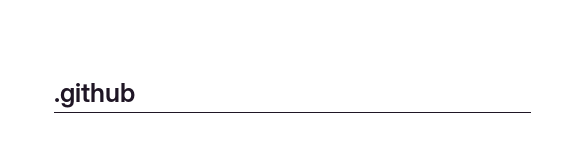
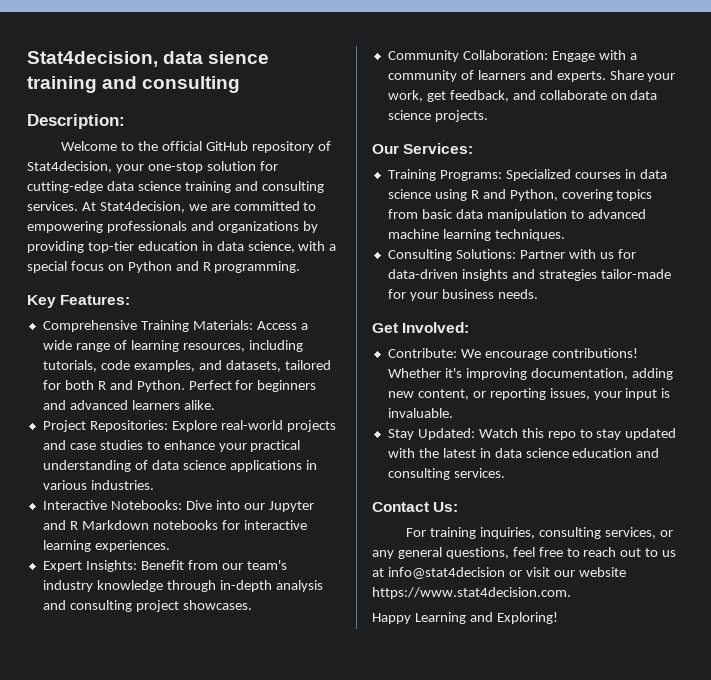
[54,83,135,108] .github -> [27,51,270,67] [27,76,241,93] [27,114,125,129] [61,141,331,153] [27,161,278,173] [27,181,324,193] [27,201,317,213] [27,221,318,233] [27,241,337,253] [27,261,301,273] [27,295,131,308] [42,320,308,332] [42,340,303,352] [42,360,331,372] [42,380,317,392] [42,400,215,410] [42,420,336,432] [42,440,301,452] [42,460,317,472] [42,480,154,490] [42,500,314,512] [42,520,307,530] [42,540,170,552] [42,560,287,572] [42,580,323,592] [42,600,252,612] [387,50,637,62] [387,70,676,82] [387,90,658,102] [387,110,488,122] [372,143,474,154] [387,169,667,181] [387,189,653,201] [387,209,646,221] [387,229,565,241] [387,249,636,261] [387,269,671,281] [387,289,538,301] [372,322,470,333] [387,348,638,360] [387,368,673,380] [387,388,671,400] [387,408,453,418] [387,428,677,440] [387,448,660,458] [387,468,505,480] [372,502,459,512] [406,527,673,539] [372,547,677,559] [372,567,626,579] [372,587,571,599] [372,612,558,624] Stat4decision, data sience training and consulting // Description: // Welcome to the official GitHub repository of Stat4decision, your one-stop solution for cutting-edge data science training and consulting services. At Stat4decision, we are committed to empowering professionals and organizations by providing top-tier education in data science, with a special focus on Python and R programming. // Key Features: // Comprehensive Training Materials: Access a wide range of learning resources, including tutorials, code examples, and datasets, tailored for both R and Python. Perfect for beginners and advanced learners alike. // Project Repositories: Explore real-world projects and case studies to enhance your practical understanding of data science applications in various industries. // Interactive Notebooks: Dive into our Jupyter and R Markdown notebooks for interactive learning experiences. // Expert Insights: Benefit from our team's industry knowledge through in-depth analysis and consulting project showcases. // Community Collaboration: Engage with a community of learners and experts. Share your work, get feedback, and collaborate on data science projects. // Our Services: // Training Programs: Specialized courses in data science using R and Python, covering topics from basic data manipulation to advanced machine learning techniques. // Consulting Solutions: Partner with us for data-driven insights and strategies tailor-made for your business needs. // Get Involved: // Contribute: We encourage contributions! Whether it's improving documentation, adding new content, or reporting issues, your input is invaluable. // Stay Updated: Watch this repo to stay updated with the latest in data science education and consulting services. // Contact Us: // For training inquiries, consulting services, or any general questions, feel free to reach out to us at info@stat4decision or visit our website https://www.stat4decision.com. // Happy Learning and Exploring!

